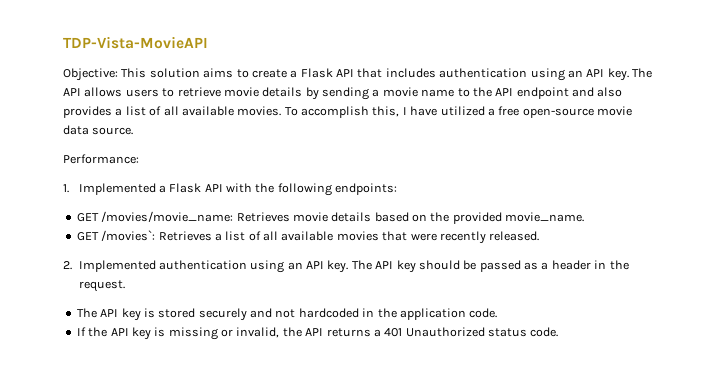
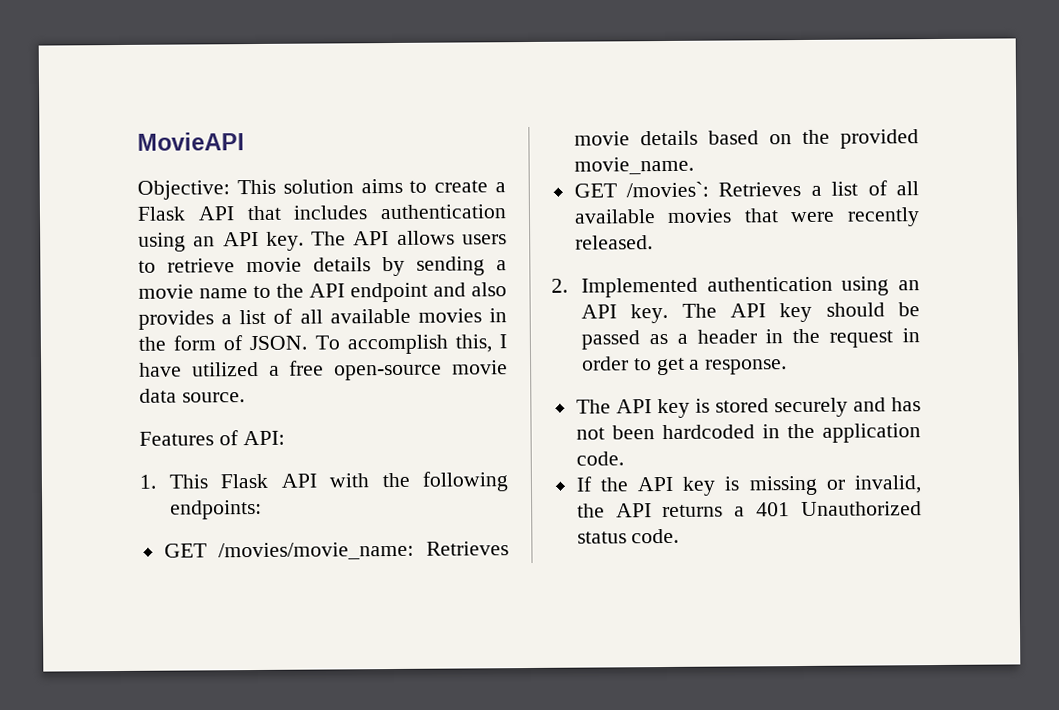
[63,36,208,49] TDP-Vista-MovieAPI -> [137,132,245,151] MovieAPI
[237,106,282,116] movies. -> [417,308,507,323] [138,335,308,351] movies in the form of JSON.
[63,154,139,164] Performance: -> [139,430,285,446] Features of API:
[78,183,166,195] Implemented a -> [168,474,208,489] This
[78,280,125,292] request. -> [829,328,920,348] [581,356,788,376] request in order to get a response.
[275,309,296,318] not -> [891,397,922,412] [575,425,655,440] has not been

